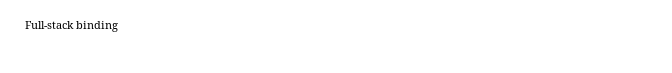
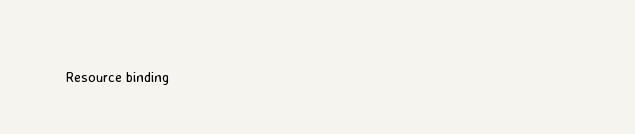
[25,21,74,29] Full-stack -> [66,72,122,82] Resource

